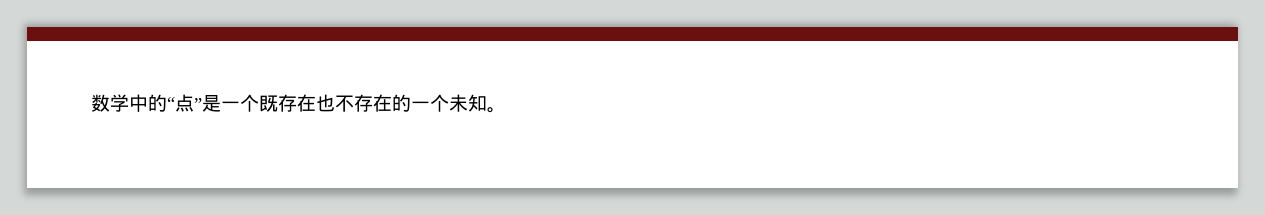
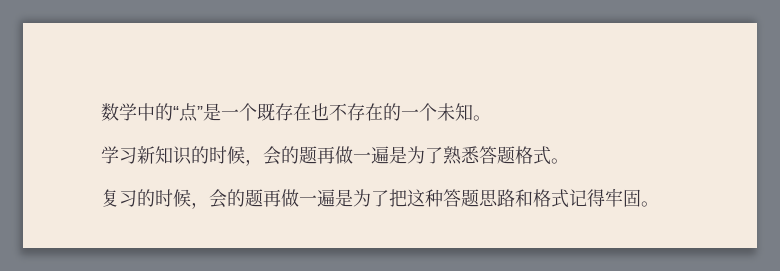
(506, 110) none -> [101,146,569,166] [101,188,659,209] // 学习新知识的时候，会的题再做一遍是为了熟悉答题格式。 // 复习的时候，会的题再做一遍是为了把这种答题思路和格式记得牢固。

